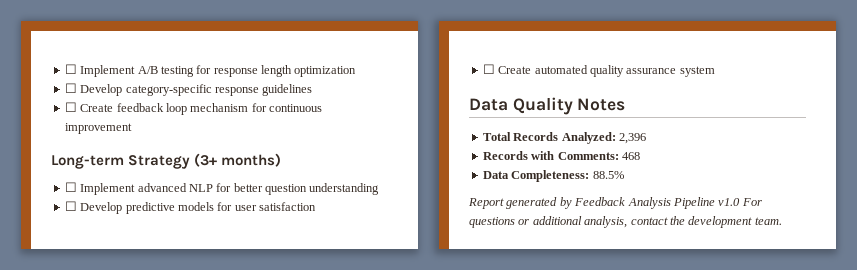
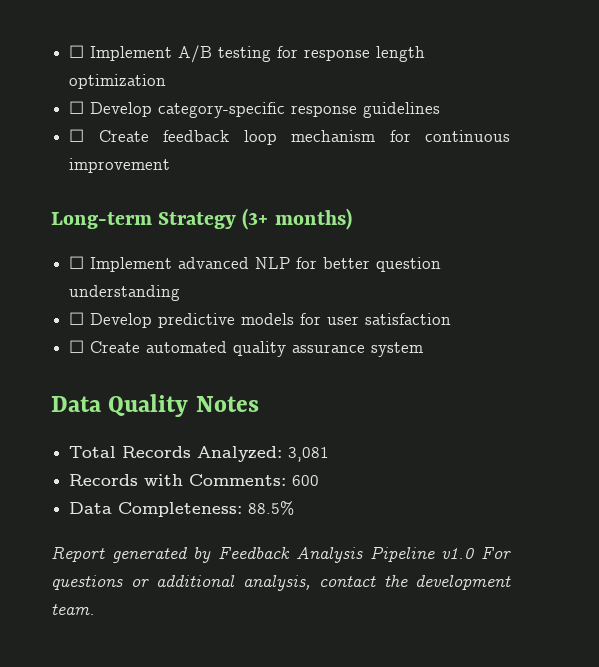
[618,133,646,144] 2,396 -> [288,447,330,462] 3,081
[621,152,640,160] 468 -> [292,475,320,486] 600

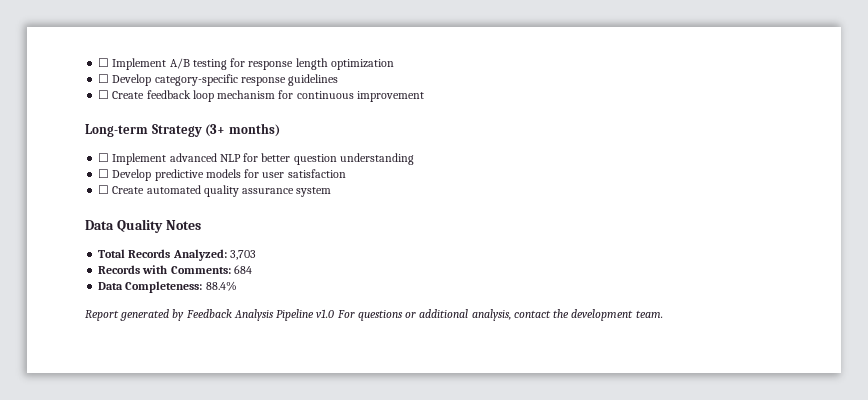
[288,447,330,462] 3,081 -> [229,250,256,260] 3,703
[292,475,320,486] 600 -> [233,265,252,274] 684
[248,501,295,515] 88.5% -> [205,281,237,291] 88.4%

